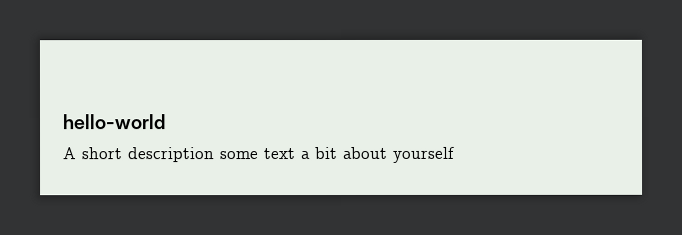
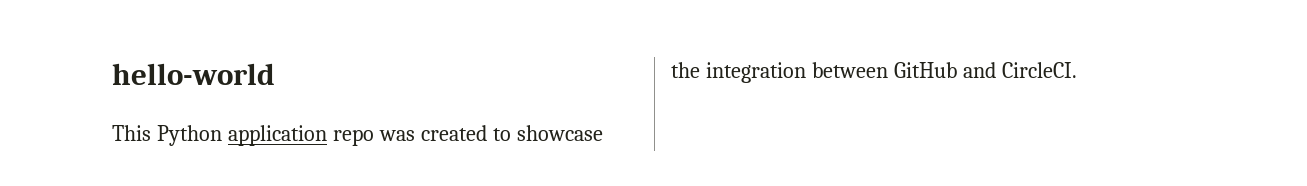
[63,146,455,163] A short description some text a bit about yourself -> [112,125,603,146] [671,62,1077,83] This Python application repo was created to showcase the integration between GitHub and CircleCI.

